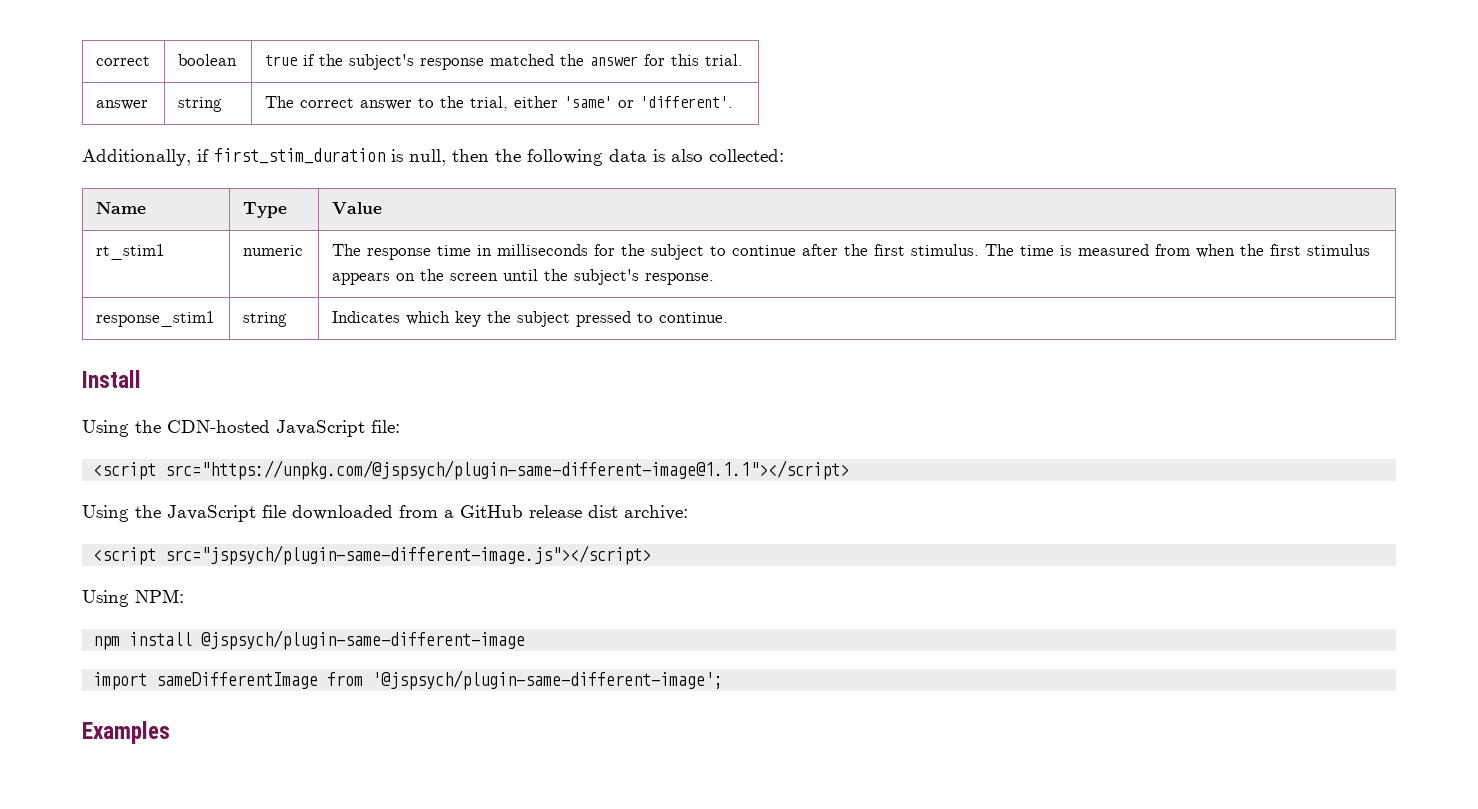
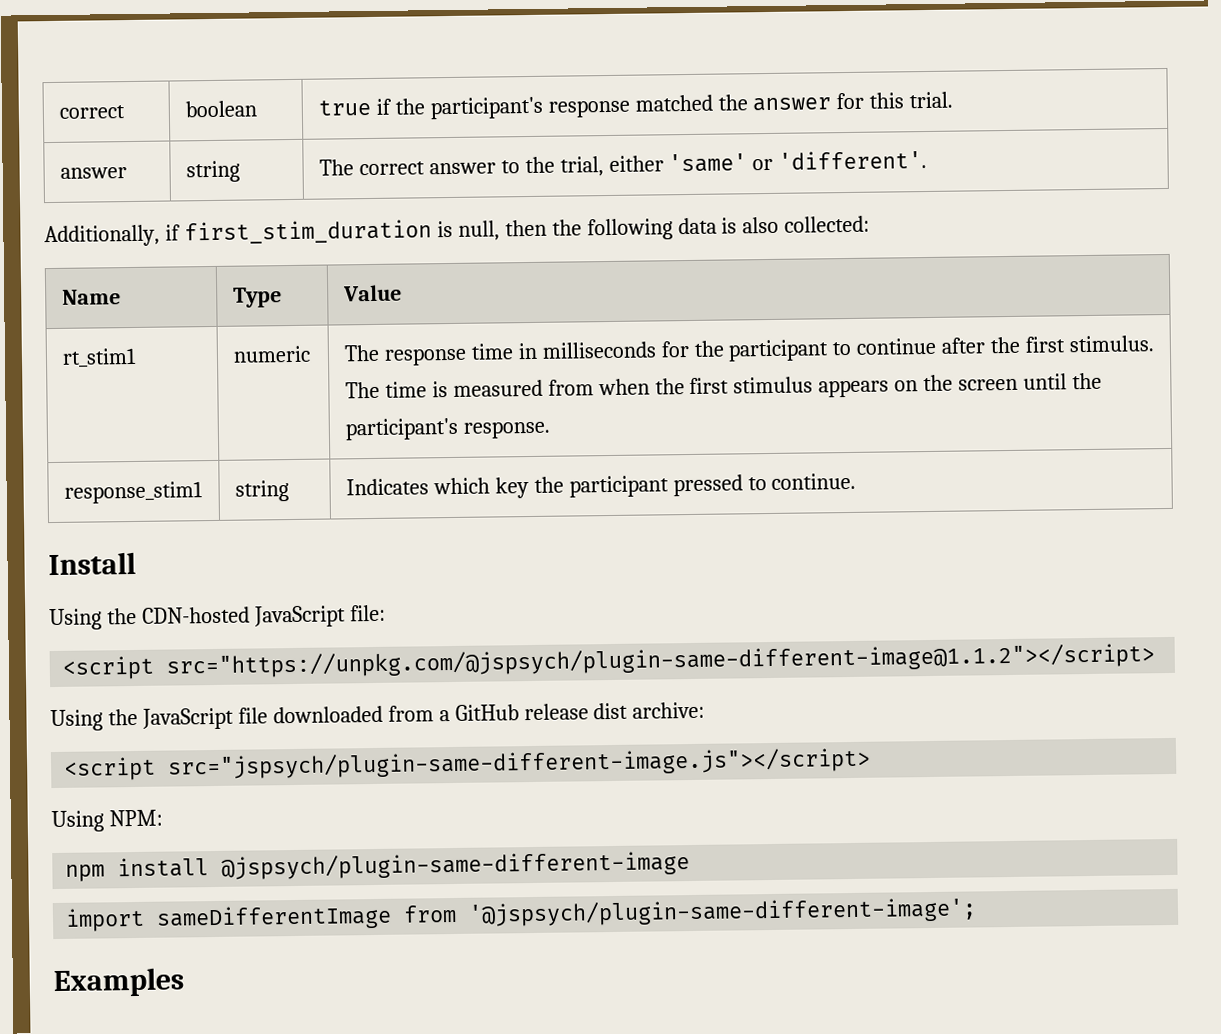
[348,54,414,70] subject's -> [429,96,543,120] participant's
[650,244,704,260] subject -> [728,339,830,362] participant
[573,269,639,285] subject's -> [344,417,459,441] participant's
[516,311,570,327] subject -> [568,475,669,498] participant
[165,460,850,480] src="https://unpkg.com/@jspsych/plugin-same-different-image@1.1.1"></script> -> [166,643,1156,679] src="https://unpkg.com/@jspsych/plugin-same-different-image@1.1.2"></script>

